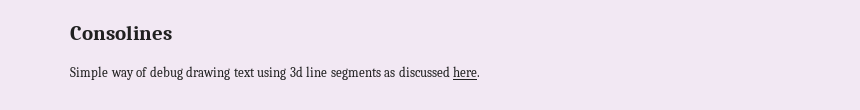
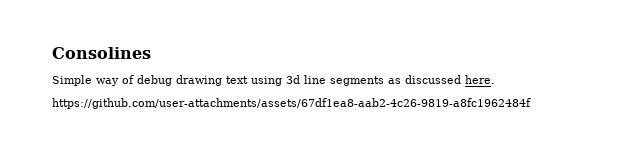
(481, 71) none -> [52,98,531,109] // https://github.com/user-attachments/assets/67df1ea8-aab2-4c26-9819-a8fc1962484f

